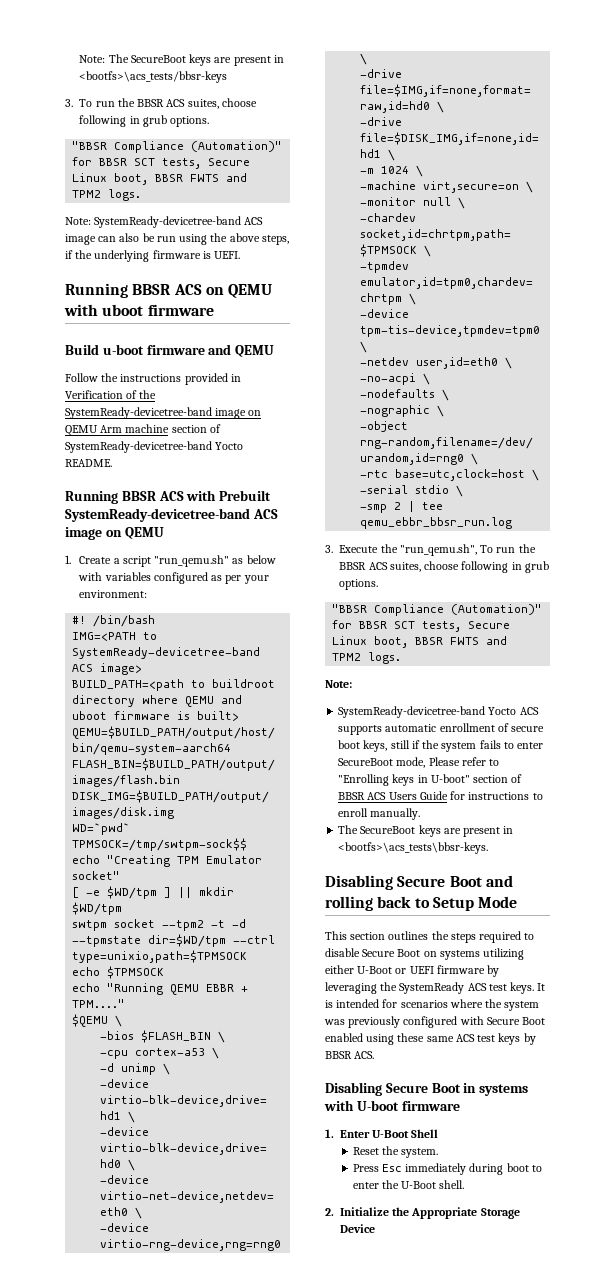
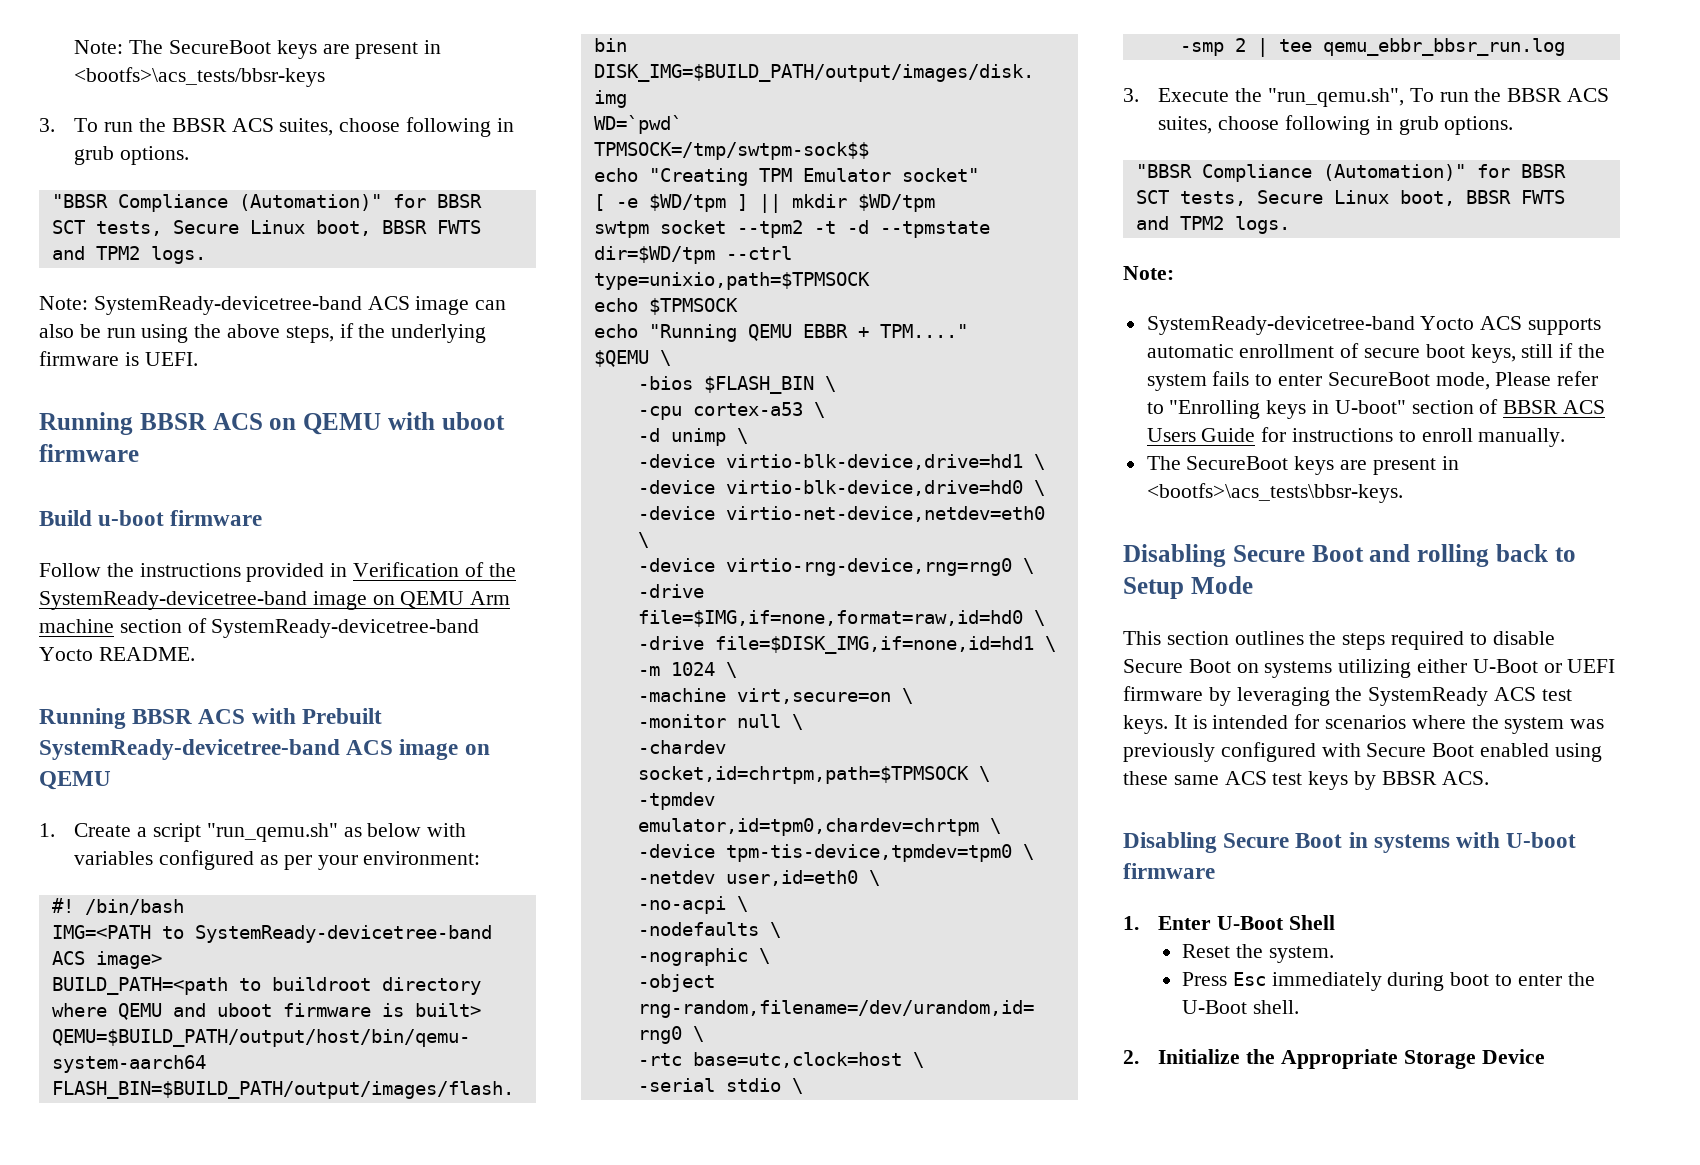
[208,344,275,357] and QEMU -> (263, 518) none

